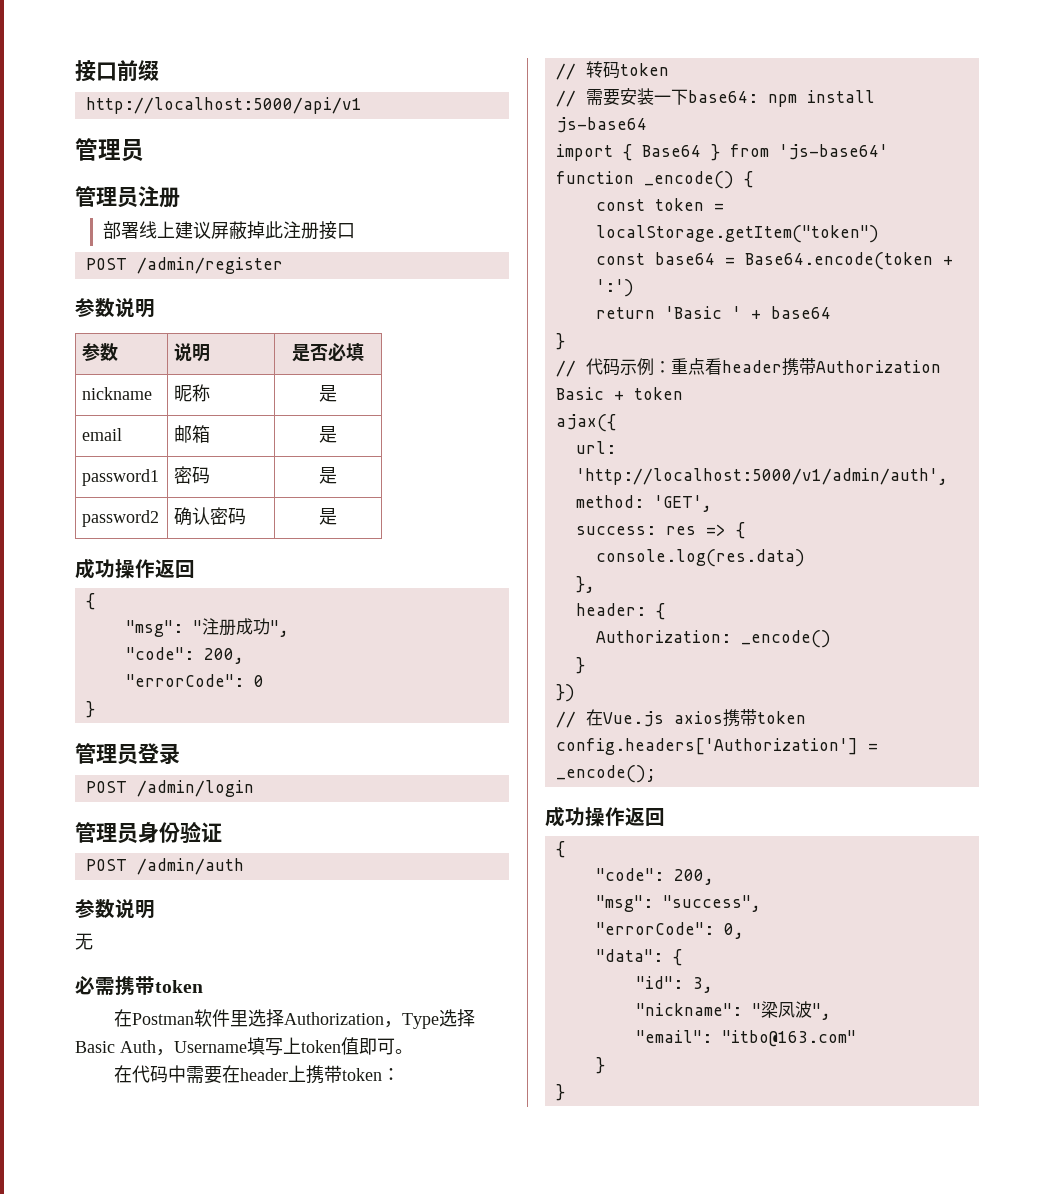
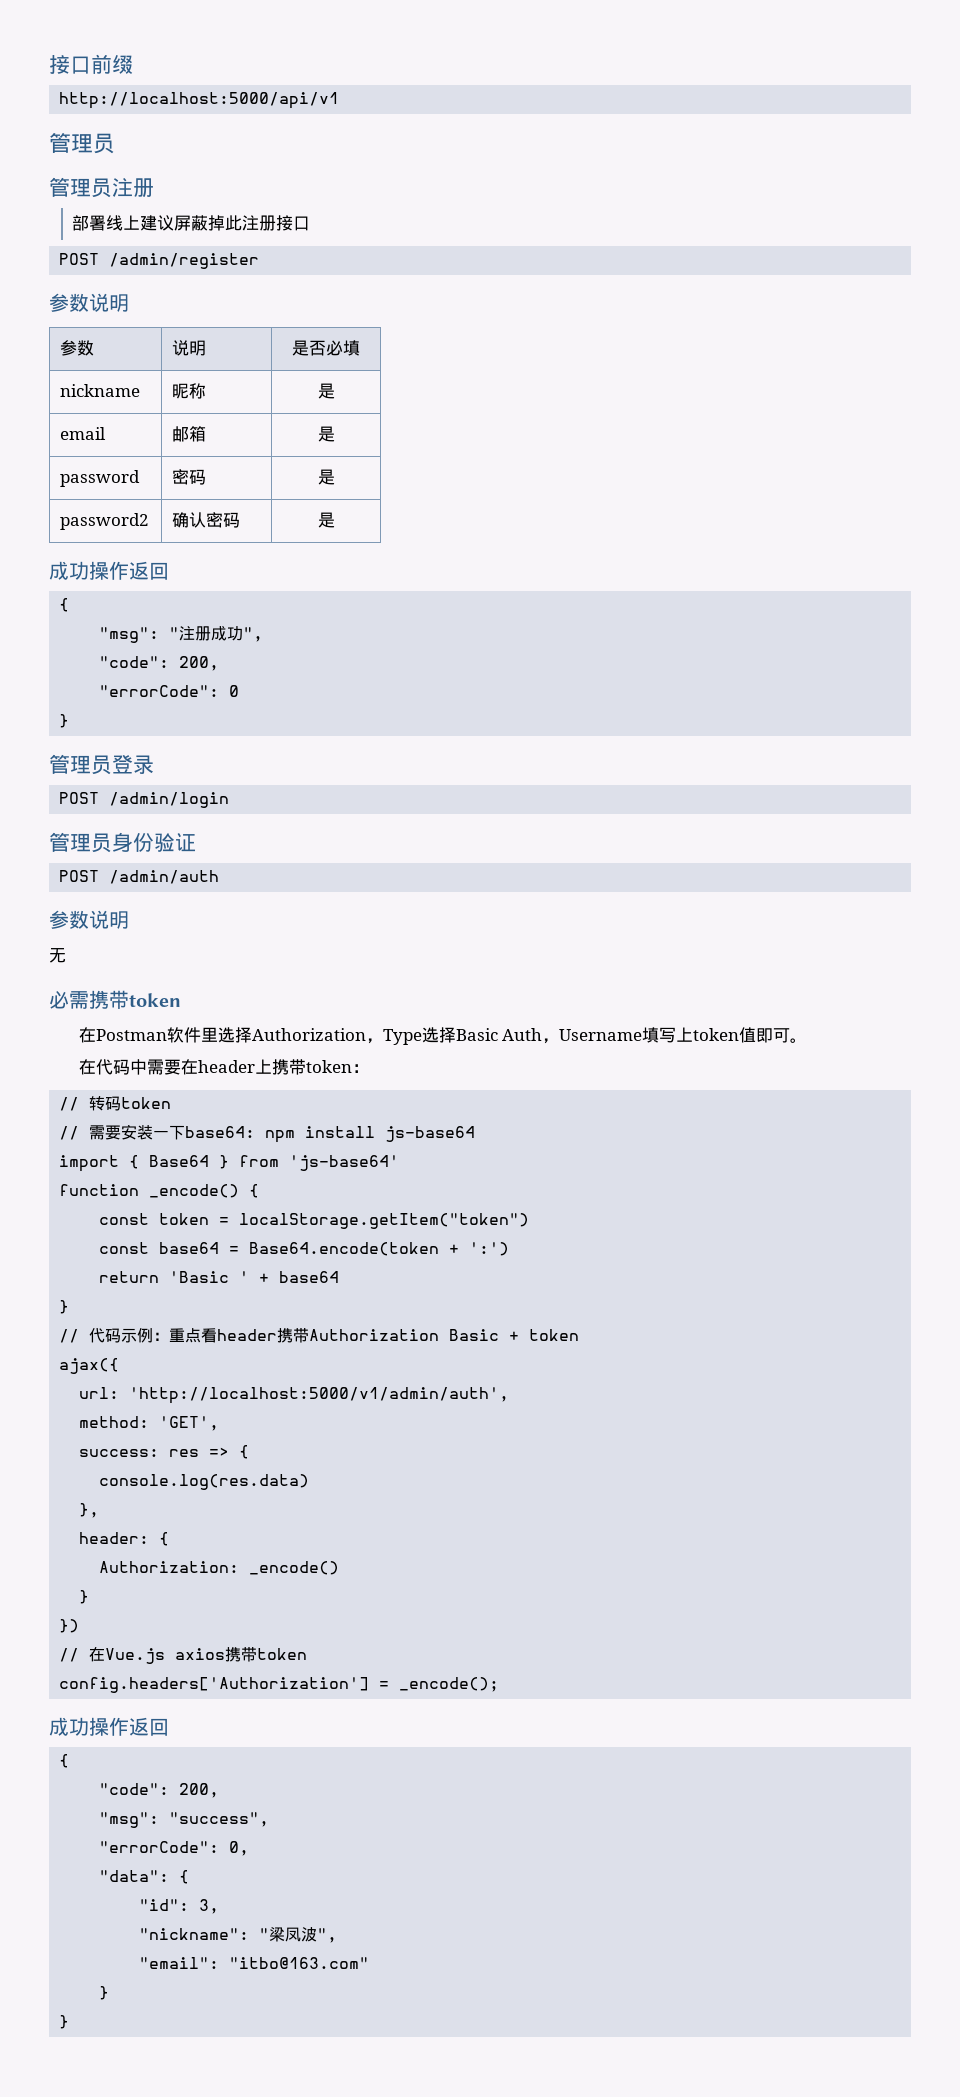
[82,469,160,486] password1 -> [60,470,141,487] password

